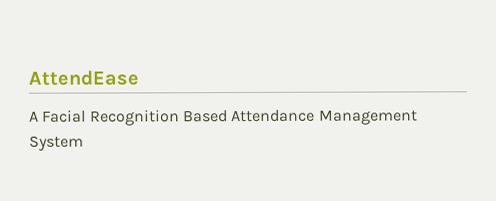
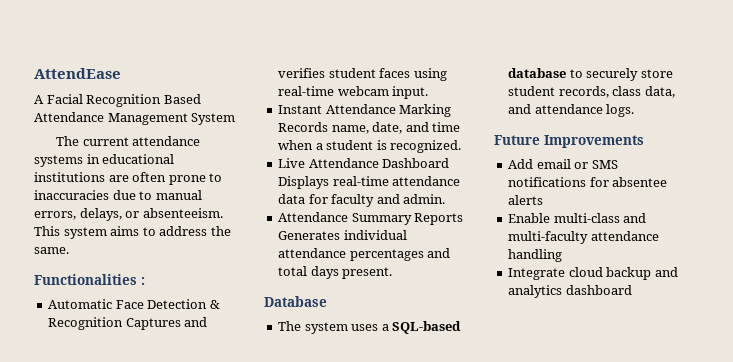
(84, 143) none -> [56,136,201,146] [34,154,175,167] [34,172,223,185] [34,190,202,200] [34,208,223,221] [34,226,231,239] [34,247,69,254] [34,274,145,285] [48,299,220,309] [48,317,208,330] [278,68,447,81] [278,86,429,99] [278,104,452,117] [278,122,461,134] [278,140,462,153] [278,158,450,168] [278,176,461,189] [278,194,446,207] [278,212,464,225] [278,230,407,240] [278,248,451,261] [278,266,393,279] [264,296,327,307] [278,321,462,334] [508,68,673,81] [508,86,675,98] [508,104,635,117] [494,135,644,148] [508,159,618,169] [508,177,668,187] [508,195,544,205] [508,213,647,223] [508,231,659,244] [508,249,563,262] [508,267,678,280] [508,285,632,298] // The current attendance systems in educational institutions are often prone to inaccuracies due to manual errors, delays, or absenteeism. This system aims to address the same. // Functionalities : // Automatic Face Detection & Recognition Captures and verifies student faces using real-time webcam input. // Instant Attendance Marking Records name, date, and time when a student is recognized. // Live Attendance Dashboard Displays real-time attendance data for faculty and admin. // Attendance Summary Reports Generates individual attendance percentages and total days present. // Database // The system uses a SQL-based database to securely store student records, class data, and attendance logs. // Future Improvements // Add email or SMS notifications for absentee alerts // Enable multi-class and multi-faculty attendance handling // Integrate cloud backup and analytics dashboard

